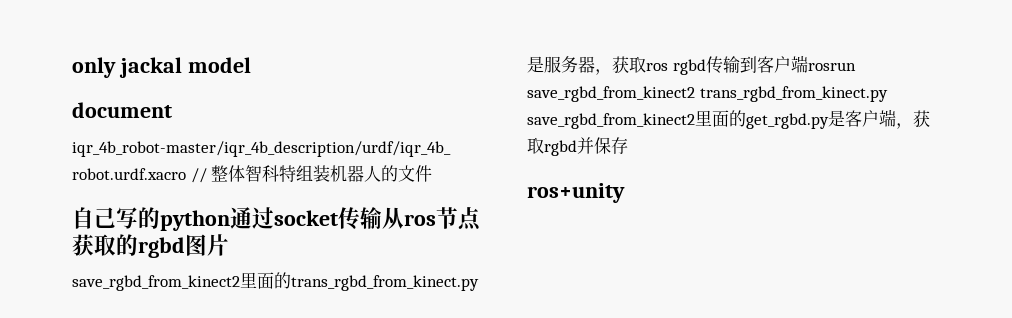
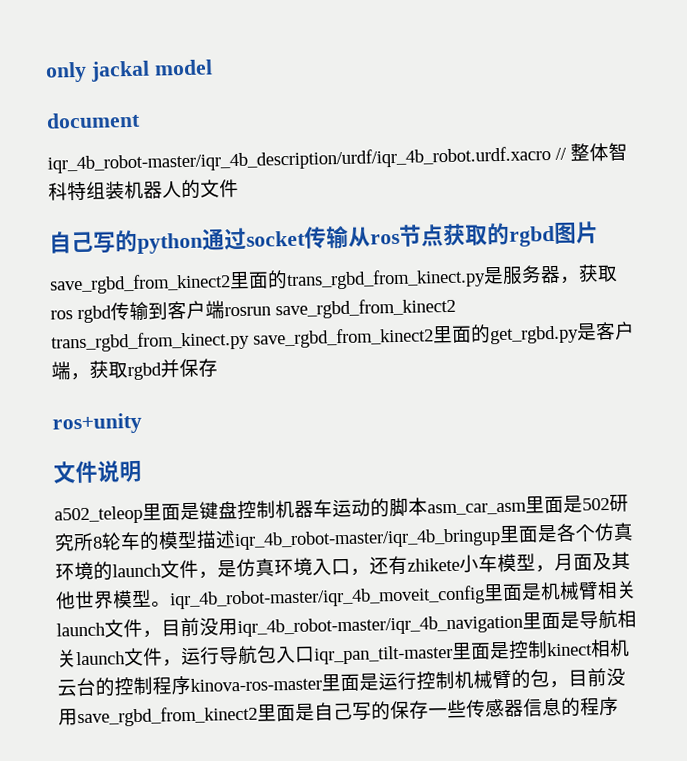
(625, 193) none -> [53,460,142,484] [54,494,629,525] [54,522,634,552] [55,551,631,581] [55,580,637,610] [56,609,637,638] [57,638,630,668] [57,667,626,697] [58,696,619,728] // 文件说明 // a502_teleop里面是键盘控制机器车运动的脚本asm_car_asm里面是502研究所8轮车的模型描述iqr_4b_robot-master/iqr_4b_bringup里面是各个仿真环境的launch文件，是仿真环境入口，还有zhikete小车模型，月面及其他世界模型。iqr_4b_robot-master/iqr_4b_moveit_config里面是机械臂相关launch文件，目前没用iqr_4b_robot-master/iqr_4b_navigation里面是导航相关launch文件，运行导航包入口iqr_pan_tilt-master里面是控制kinect相机云台的控制程序kinova-ros-master里面是运行控制机械臂的包，目前没用save_rgbd_from_kinect2里面是自己写的保存一些传感器信息的程序

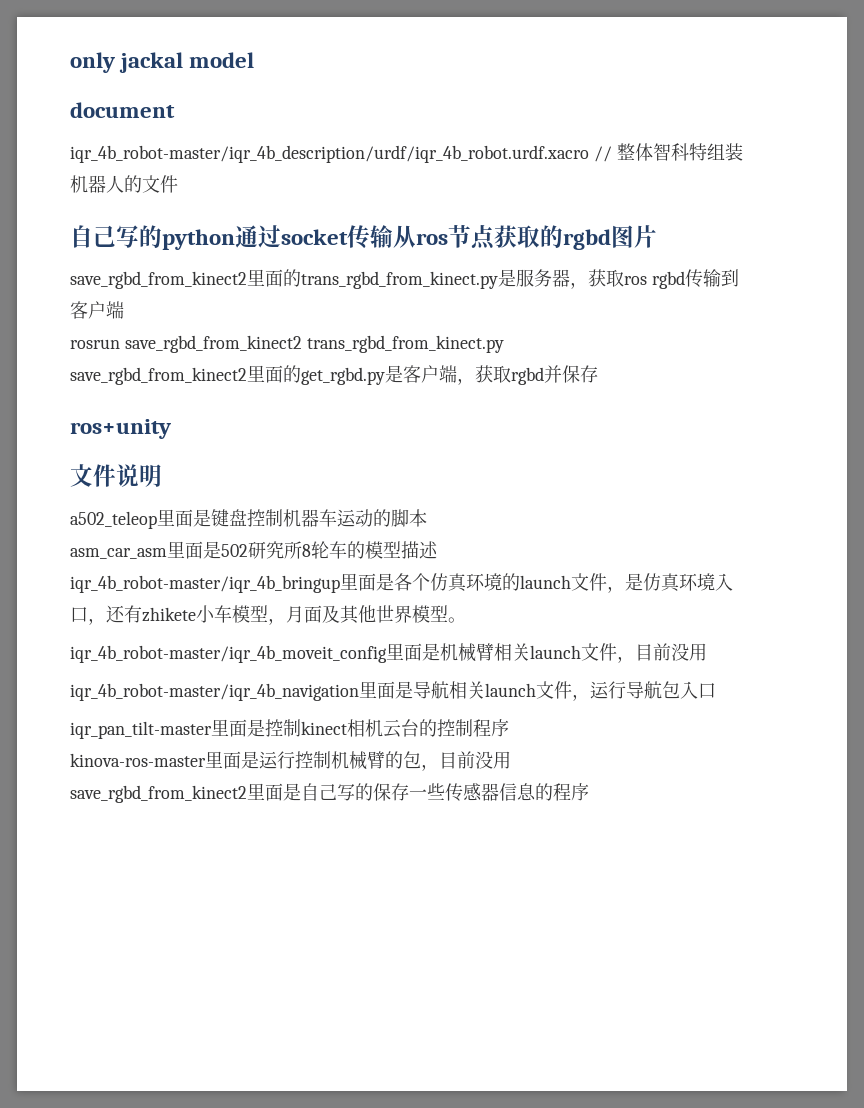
(225, 310) none -> (124, 310) //
(250, 341) none -> (504, 344) //
(428, 506) none -> (427, 518) //
(236, 539) none -> (438, 550) //
(171, 604) none -> (466, 620) //
(238, 627) none -> (707, 652) //
(315, 654) none -> (716, 690) //
(191, 685) none -> (509, 728) //
(78, 717) none -> (511, 760) //

